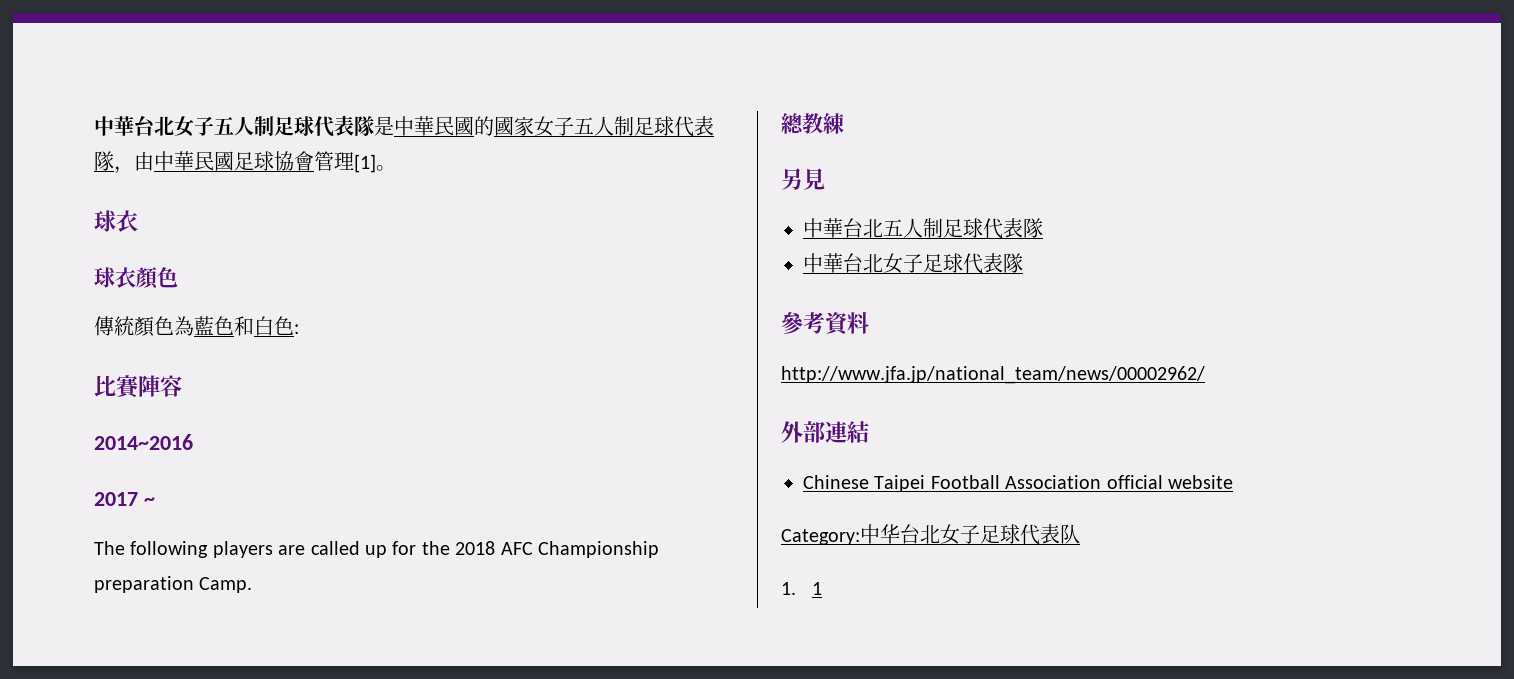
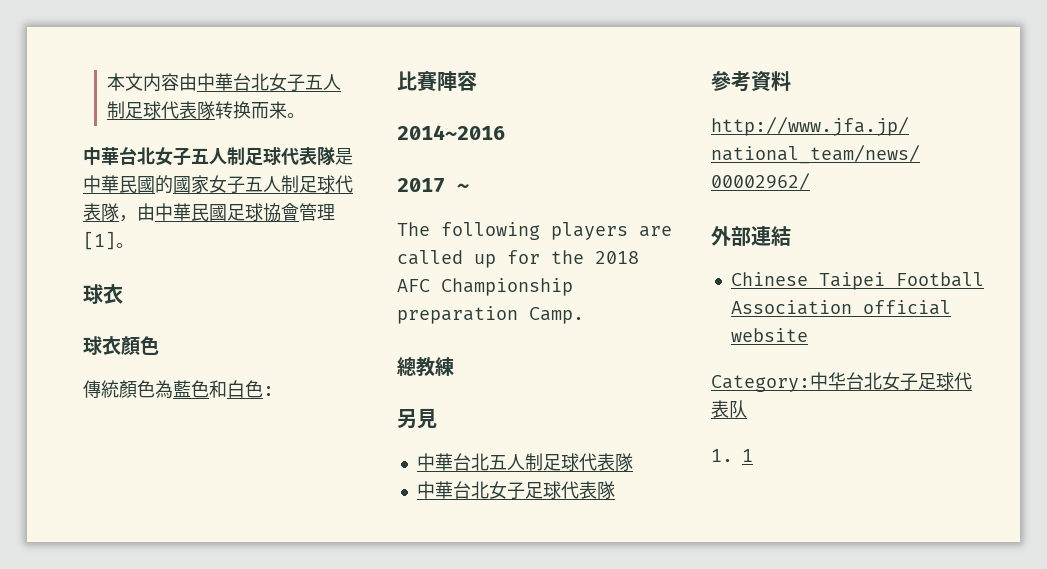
(94, 126) none -> [107,73,342,92] [107,101,306,120] 本文内容由中華台北女子五人制足球代表隊转换而来。 //

